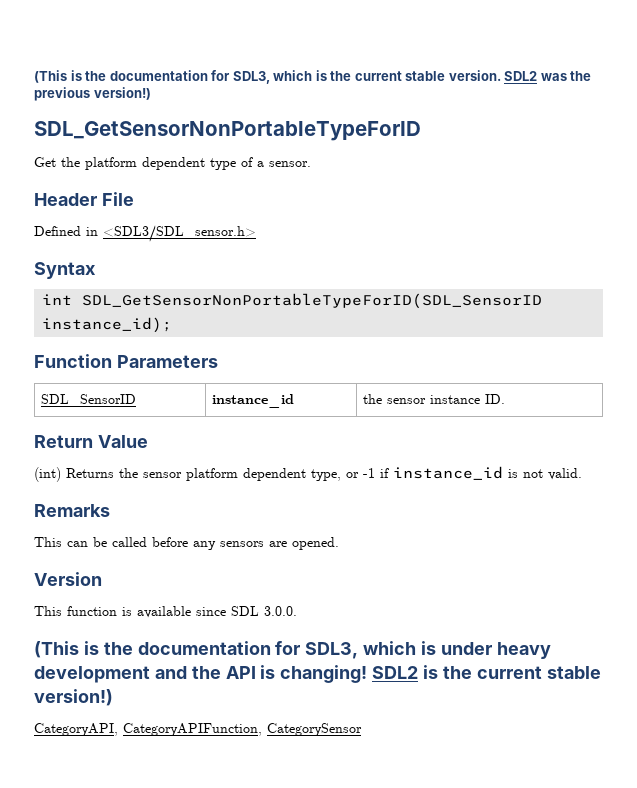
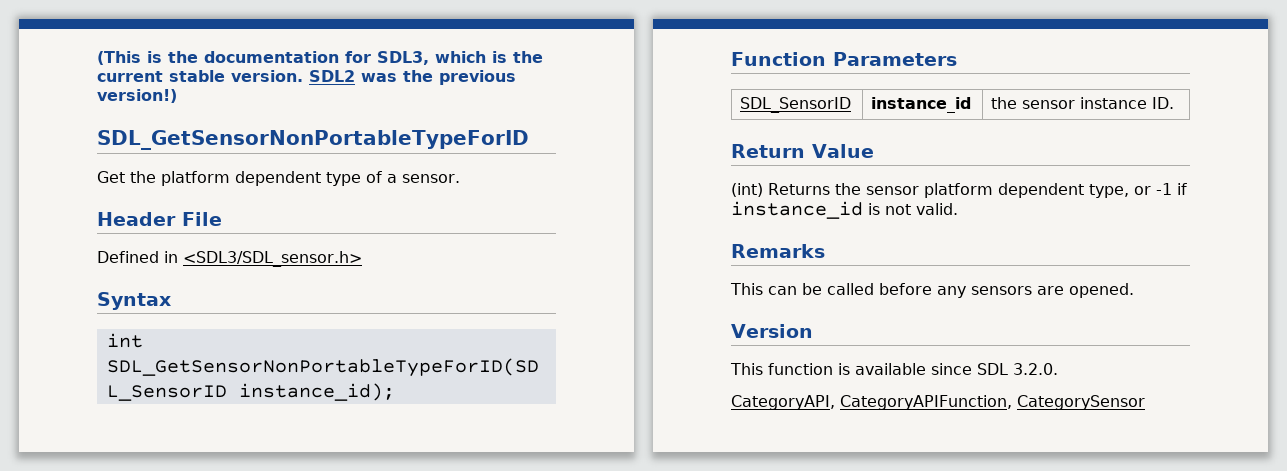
[264,606,297,616] [34,641,551,659] [34,665,601,683] [34,689,113,706] 3.0.0. // (This is the documentation for SDL3, which is under heavy development and the API is changing! SDL2 is the current stable version!) -> [1013,363,1058,375] 3.2.0.

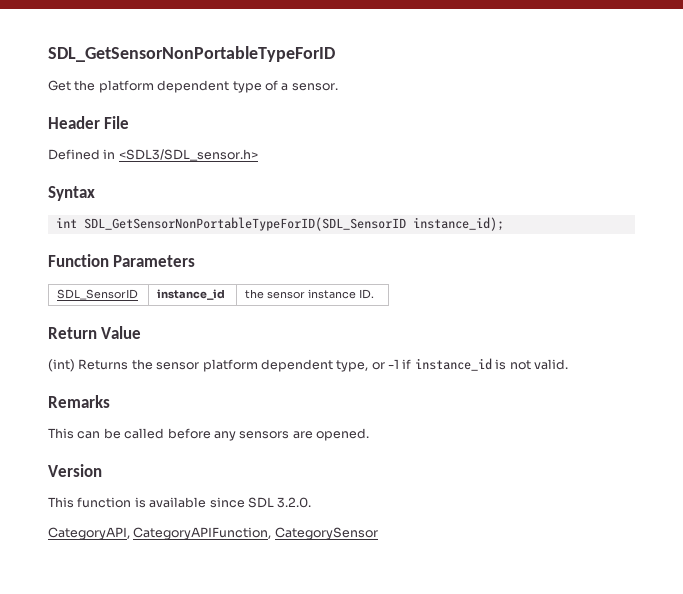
[97,51,543,65] [97,70,516,85] [97,89,177,103] (This is the documentation for SDL3, which is the current stable version. SDL2 was the previous version!) // -> (48, 54) none

